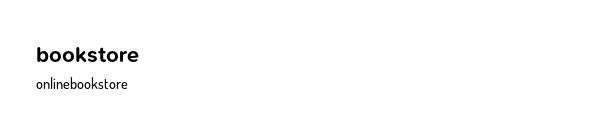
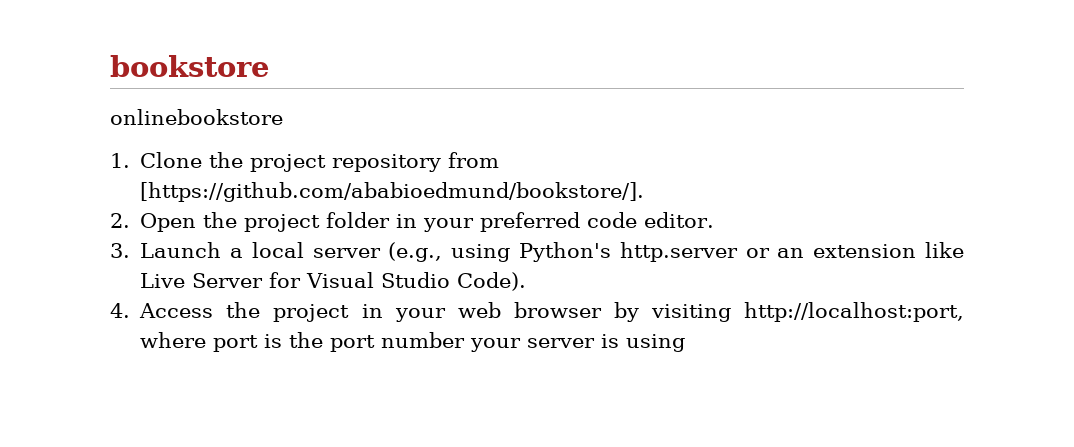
(128, 83) none -> [110,152,500,172] [140,182,645,202] [110,212,715,232] [110,242,964,262] [140,272,527,291] [110,302,964,322] [140,332,686,352] // 1. Clone the project repository from [https://github.com/ababioedmund/bookstore/]. // 2. Open the project folder in your preferred code editor. // 3. Launch a local server (e.g., using Python's http.server or an extension like Live Server for Visual Studio Code). // 4. Access the project in your web browser by visiting http://localhost:port, where port is the port number your server is using

